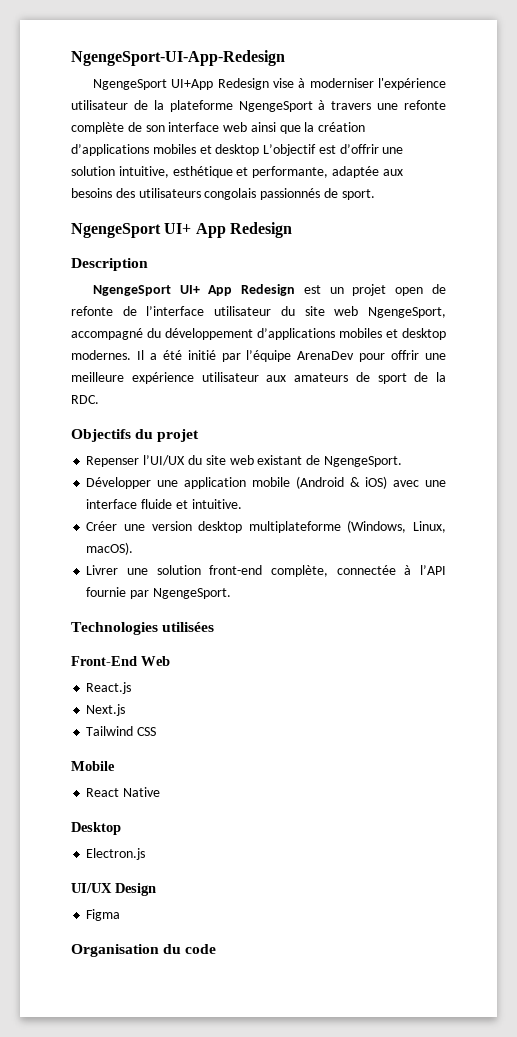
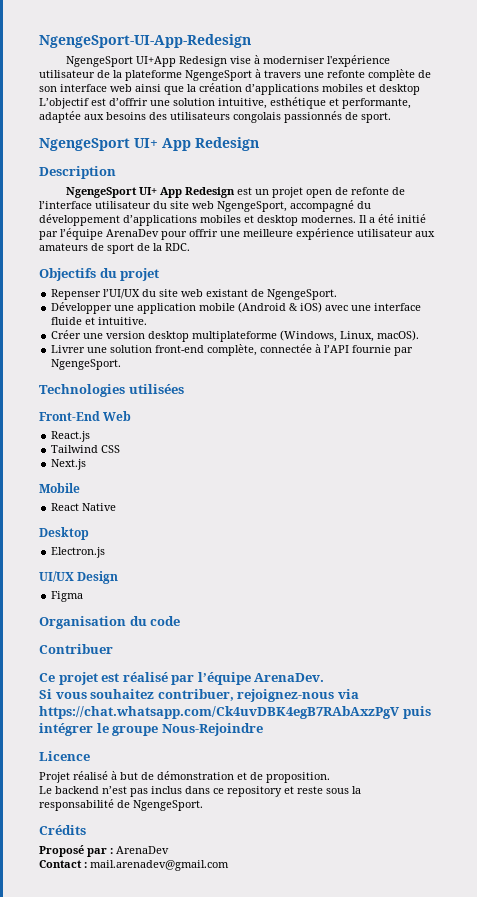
[86,704,126,716] // Next.js -> (91, 436) none
(157, 731) none -> [51,459,87,470] // Next.js
(217, 949) none -> [39,644,113,654] [39,672,325,685] [39,689,359,702] [39,706,431,719] [39,723,263,736] [39,751,90,761] [39,771,330,783] [39,786,361,797] [39,799,203,811] [39,825,86,835] [39,845,169,857] [39,860,229,871] // Contribuer // Ce projet est réalisé par l’équipe ArenaDev. // Si vous souhaitez contribuer, rejoignez-nous via https://chat.whatsapp.com/Ck4uvDBK4egB7RAbAxzPgV puis intégrer le groupe Nous-Rejoindre // Licence // Projet réalisé à but de démonstration et de proposition. // Le backend n’est pas inclus dans ce repository et reste sous la responsabilité de NgengeSport. // Crédits // Proposé par : ArenaDev // Contact : mail.arenadev@gmail.com

